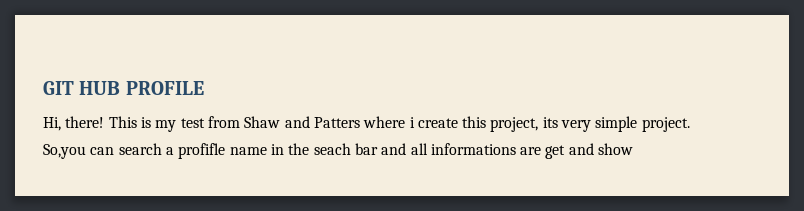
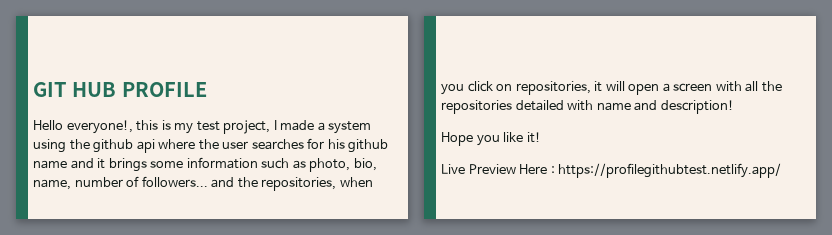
[43,116,690,132] [43,143,634,159] Hi, there! This is my test from Shaw and Patters where i create this project, its very simple project. So,you can search a profifle name in the seach bar and all informations are get and show -> [33,120,372,134] [33,138,389,153] [33,157,377,172] [33,176,373,191] [441,81,782,95] [441,100,734,114] [441,132,541,146] [441,163,782,178] Hello everyone!, this is my test project, I made a system using the github api where the user searches for his github name and it brings some information such as photo, bio, name, number of followers... and the repositories, when you click on repositories, it will open a screen with all the repositories detailed with name and description! // Hope you like it! // Live Preview Here : https://profilegithubtest.netlify.app/

